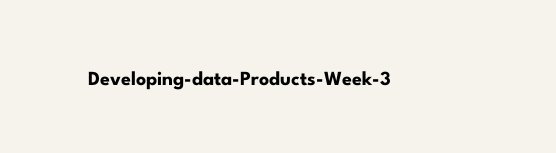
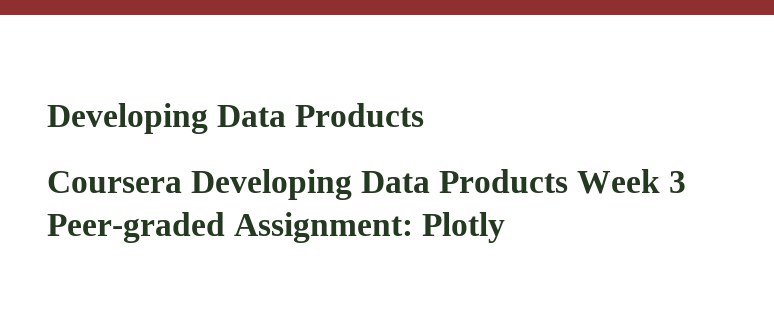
[88,71,391,90] Developing-data-Products-Week-3 -> [47,103,425,134] [47,169,687,200] [47,212,506,243] Developing Data Products // Coursera Developing Data Products Week 3 Peer-graded Assignment: Plotly

